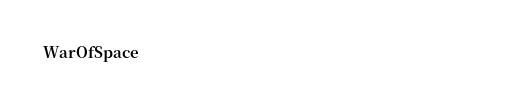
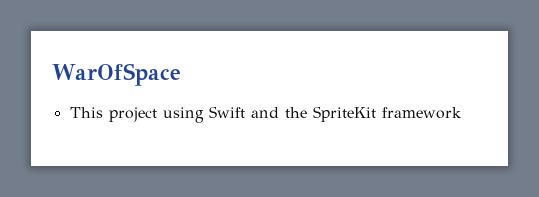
(139, 54) none -> [69,106,462,123] // This project using Swift and the SpriteKit framework

